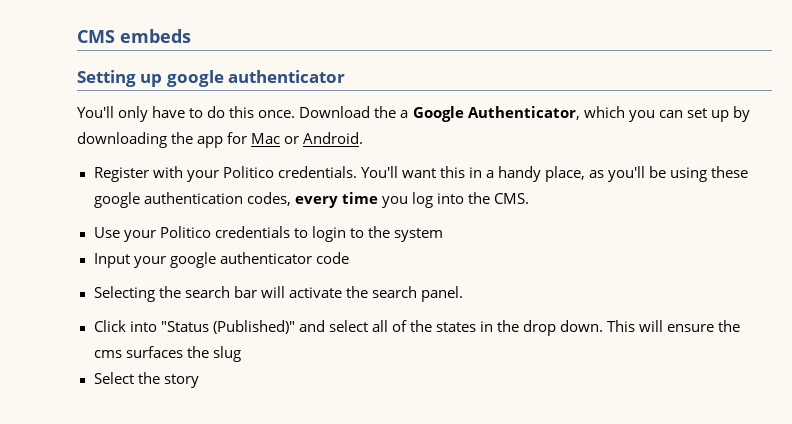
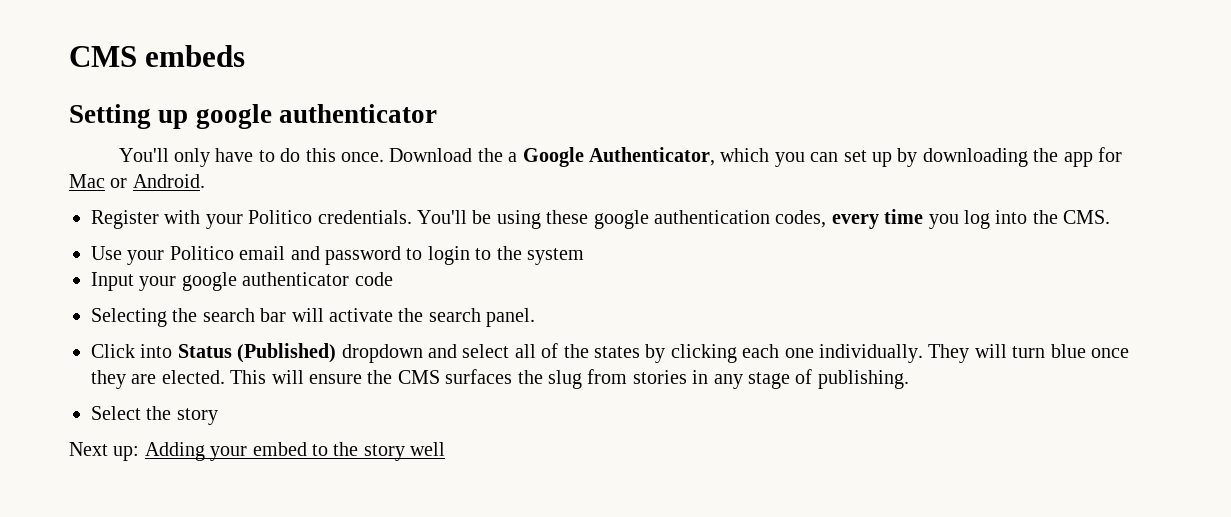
[401,166,646,182] want this in a handy place, as you'll -> (467, 217) none
[214,226,290,238] credentials -> [239,246,401,265] email and password
[160,320,295,334] "Status (Published)" -> [177,343,423,363] Status (Published) dropdown
[480,320,604,336] in the drop down. -> [645,344,1129,363] [91,370,225,389] by clicking each one individually. They will turn blue once they are elected.
[93,350,122,358] cms -> [397,370,440,384] CMS
[93,372,199,388] // Select the story -> [587,369,909,389] [91,406,218,425] [69,442,446,461] from stories in any stage of publishing. // Select the story // Next up: Adding your embed to the story well

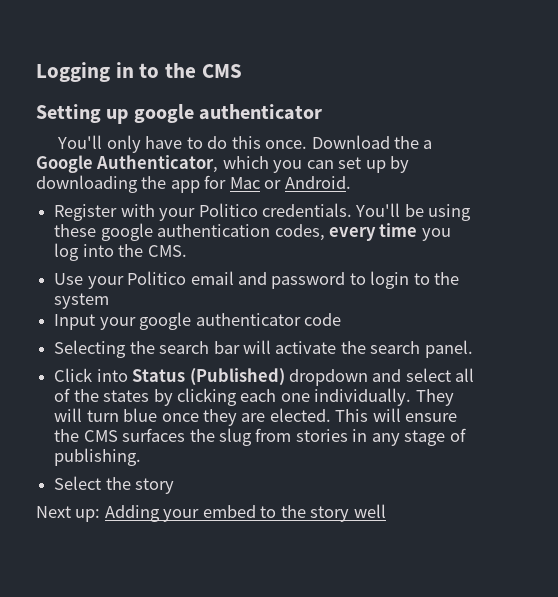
[69,45,246,67] CMS embeds -> [36,62,242,82] Logging in to the CMS

